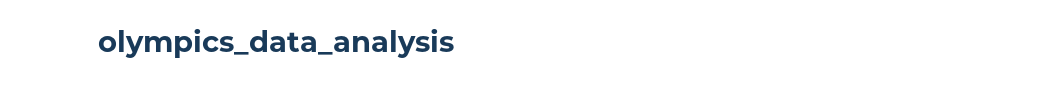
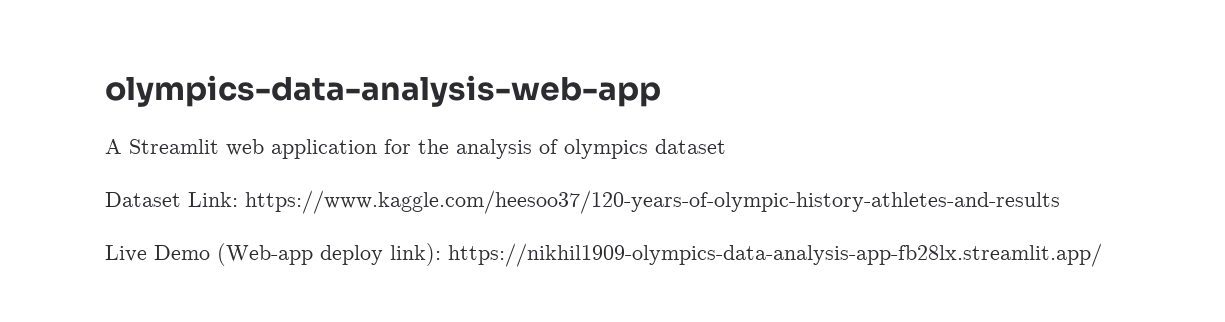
[98,28,454,58] olympics_data_analysis -> [105,75,661,107] [105,139,726,159] [105,190,1060,214] [105,243,1102,267] olympics-data-analysis-web-app // A Streamlit web application for the analysis of olympics dataset // Dataset Link: https://www.kaggle.com/heesoo37/120-years-of-olympic-history-athletes-and-results // Live Demo (Web-app deploy link): https://nikhil1909-olympics-data-analysis-app-fb28lx.streamlit.app/

